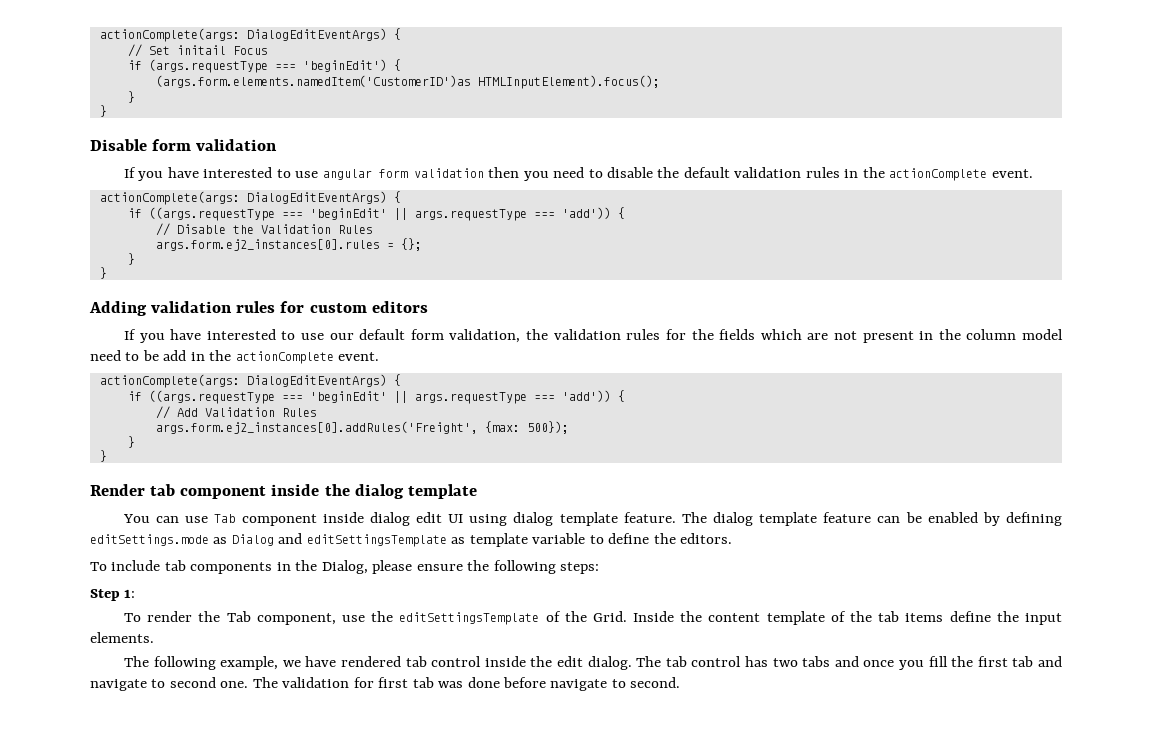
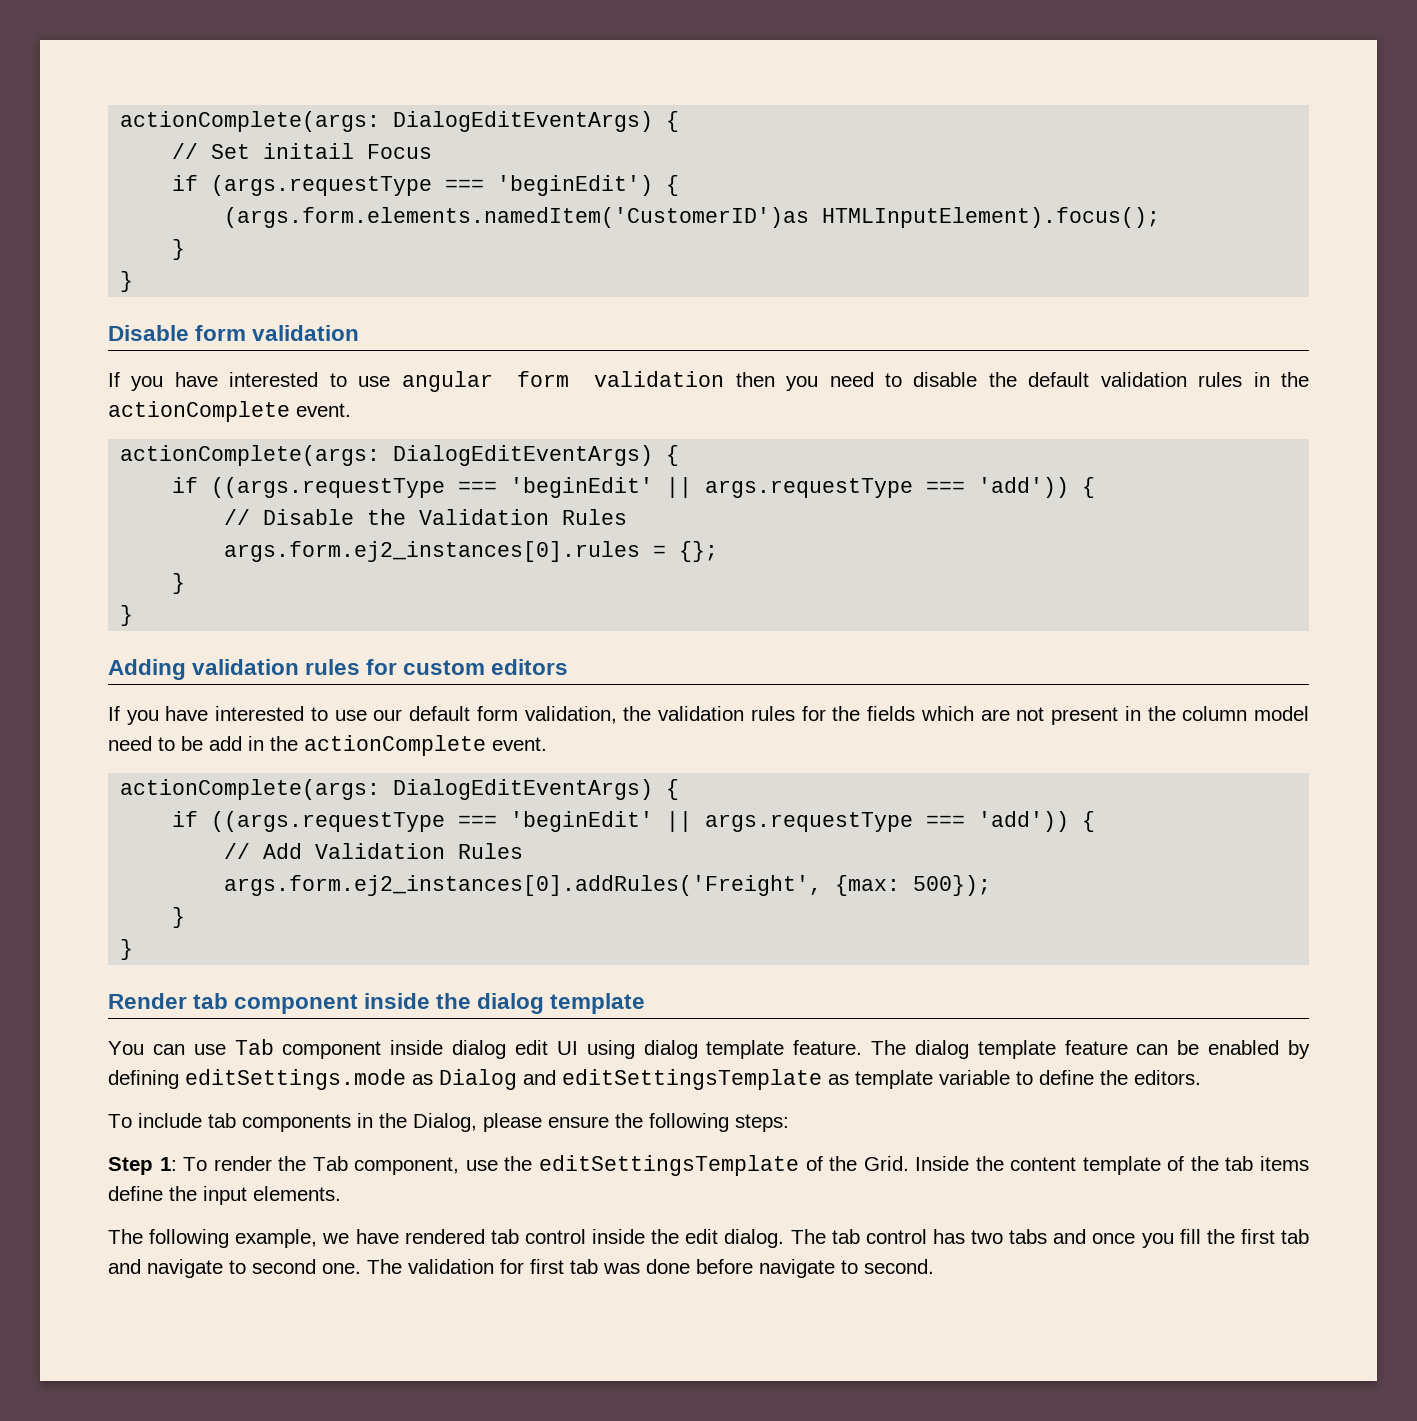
(136, 593) // -> (177, 1164) none

